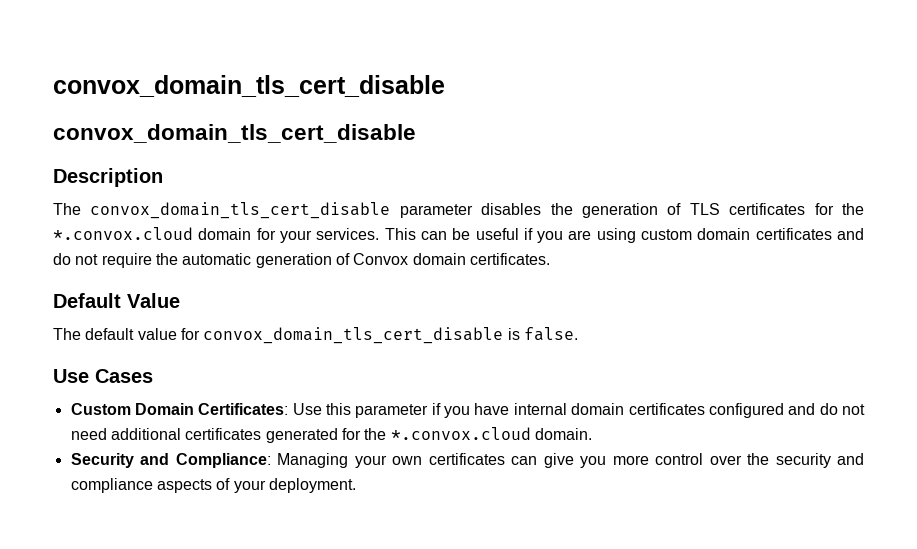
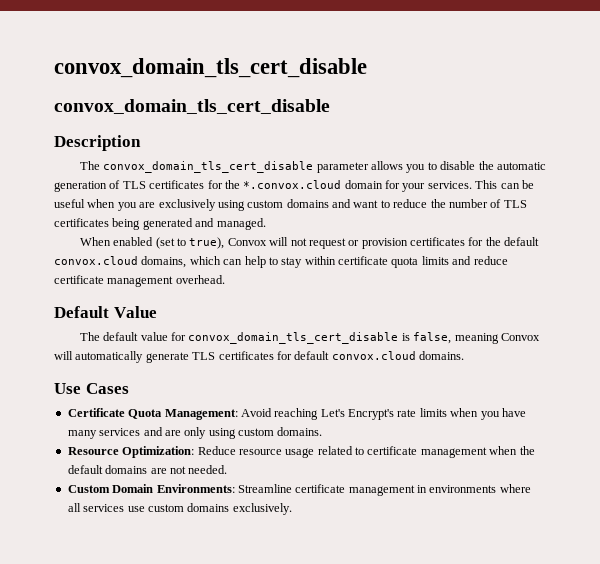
[481,203,573,215] disables the -> [371,161,546,173] allows you to disable the automatic
[523,228,533,240] if -> [87,199,116,208] when
[596,228,864,243] [53,253,550,268] using custom domain certificates and do not require the automatic generation of Convox domain certificates. -> [158,199,527,211] [54,218,266,230] [79,237,540,249] [54,256,508,268] [54,275,225,287] exclusively using custom domains and want to reduce the number of TLS certificates being generated and managed. // When enabled (set to true), Convox will not request or provision certificates for the default convox.cloud domains, which can help to stay within certificate quota limits and reduce certificate management overhead.
[523,327,578,341] [53,369,153,383] [70,403,866,418] [70,427,592,443] [70,453,865,468] [70,478,356,493] false. // Use Cases // Custom Domain Certificates: Use this parameter if you have internal domain certificates configured and do not need additional certificates generated for the *.convox.cloud domain. // Security and Compliance: Managing your own certificates can give you more control over the security and compliance aspects of your deployment. -> [413,332,540,344] [54,351,464,363] [54,383,129,394] [67,408,526,420] [67,427,323,439] [67,446,535,458] [67,465,228,474] [67,484,531,496] [67,503,292,515] false, meaning Convox will automatically generate TLS certificates for default convox.cloud domains. // Use Cases // Certificate Quota Management: Avoid reaching Let's Encrypt's rate limits when you have many services and are only using custom domains. // Resource Optimization: Reduce resource usage related to certificate management when the default domains are not needed. // Custom Domain Environments: Streamline certificate management in environments where all services use custom domains exclusively.

